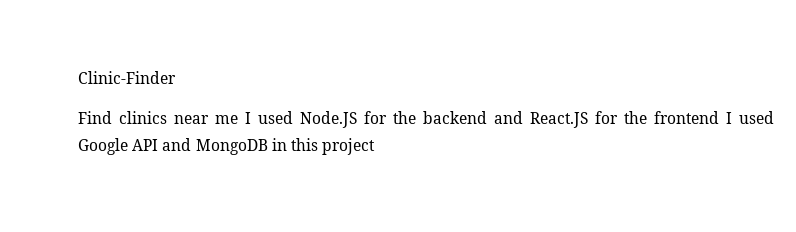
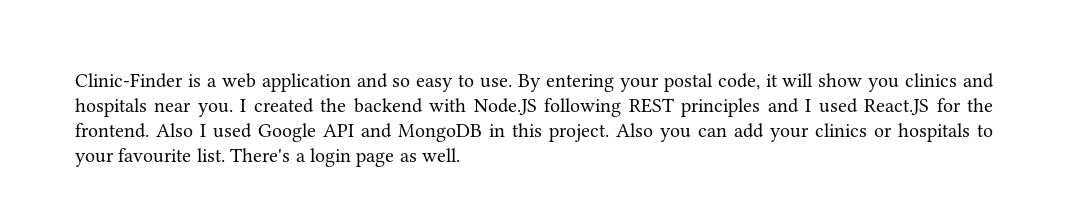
[78,111,523,128] // Find clinics near me I used Node.JS for the backend and -> [187,73,994,92] [75,98,858,117] is a web application and so easy to use. By entering your postal code, it will show you clinics and hospitals near you. I created the backend with Node.JS following REST principles and I used
[654,111,719,124] frontend -> [75,123,193,138] frontend. Also
[322,138,376,155] project -> [549,123,993,142] [75,148,461,167] project. Also you can add your clinics or hospitals to your favourite list. There's a login page as well.

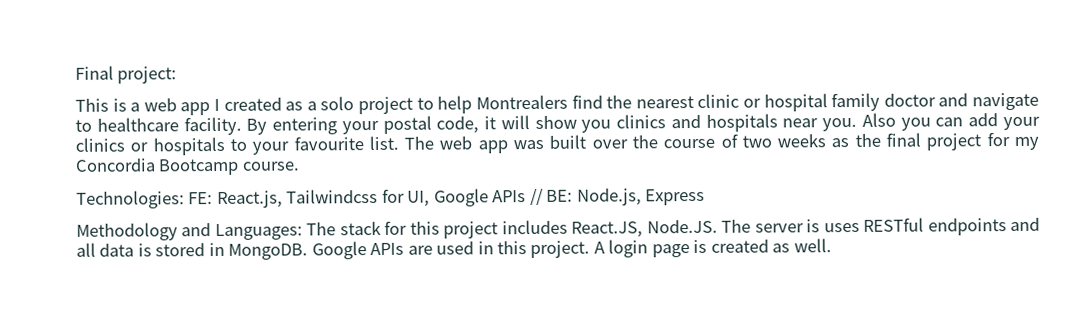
[75,73,513,92] Clinic-Finder is a web application and so easy to use. -> [75,65,178,84] [75,92,1039,116] [75,116,242,136] Final project: // This is a web app I created as a solo project to help Montrealers find the nearest clinic or hospital family doctor and navigate to healthcare facility.
[240,98,994,117] [75,123,609,142] I created the backend with Node.JS following REST principles and I used React.JS for the frontend. Also I used Google API and MongoDB in this project. -> (858, 124) none
[230,148,395,167] There's a login page -> [404,132,1040,154] [75,158,300,176] [76,187,706,209] [76,217,1041,241] [76,239,769,260] The web app was built over the course of two weeks as the final project for my Concordia Bootcamp course. // Technologies: FE: React.js, Tailwindcss for UI, Google APIs // BE: Node.js, Express // Methodology and Languages: The stack for this project includes React.JS, Node.JS. The server is uses RESTful endpoints and all data is stored in MongoDB. Google APIs are used in this project. A login page is created

